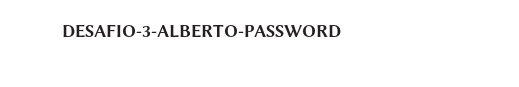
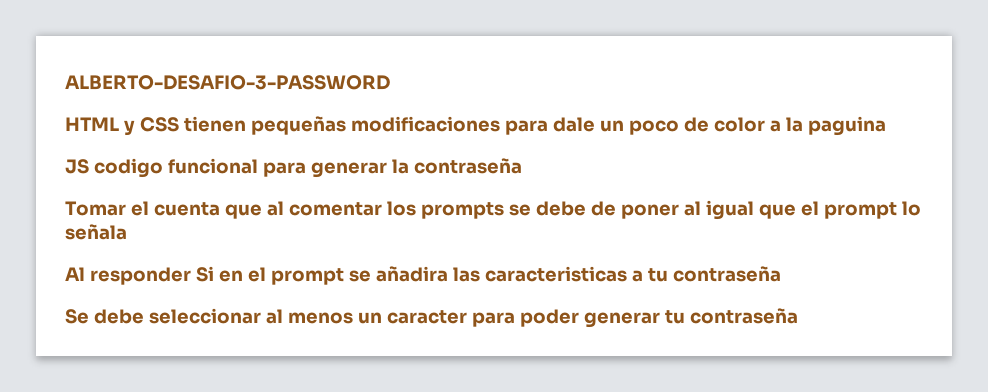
[62,24,341,38] DESAFIO-3-ALBERTO-PASSWORD -> [65,75,390,90] [65,116,886,136] [65,158,522,178] [65,200,921,220] [65,224,127,240] [65,266,781,285] [65,308,798,328] ALBERTO-DESAFIO-3-PASSWORD // HTML y CSS tienen pequeñas modificaciones para dale un poco de color a la paguina // JS codigo funcional para generar la contraseña // Tomar el cuenta que al comentar los prompts se debe de poner al igual que el prompt lo señala // Al responder Si en el prompt se añadira las caracteristicas a tu contraseña // Se debe seleccionar al menos un caracter para poder generar tu contraseña

